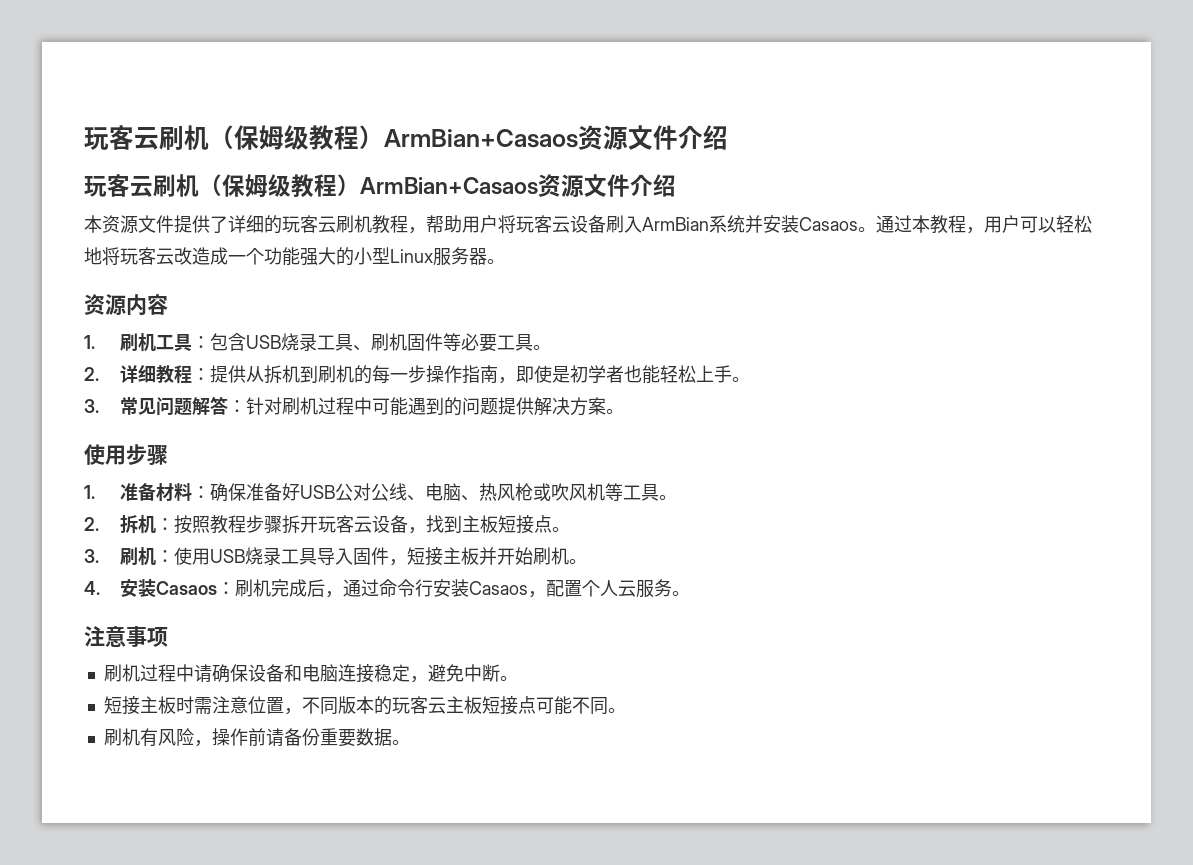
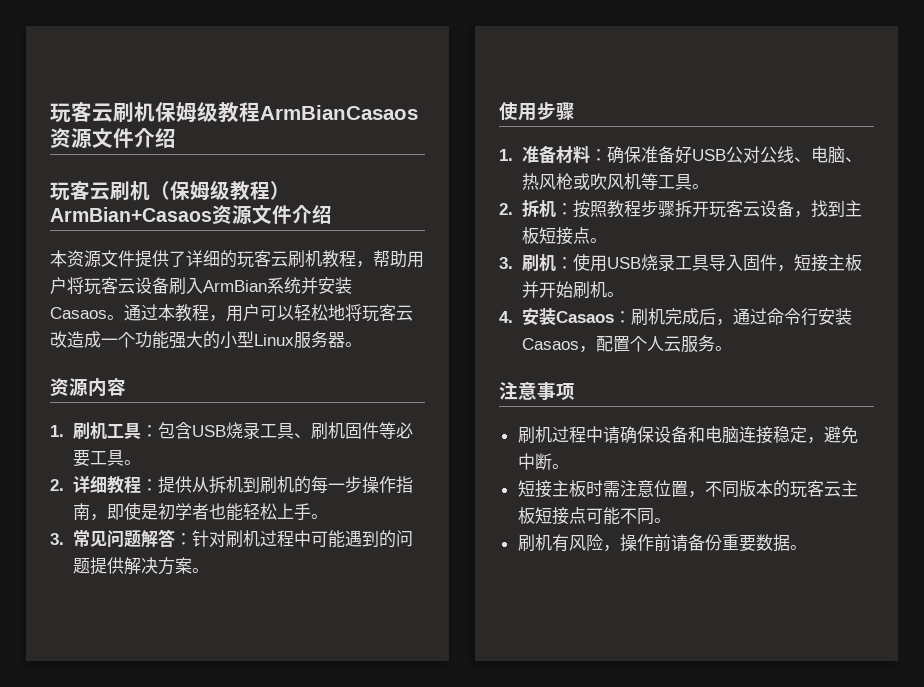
[84,125,578,150] 玩客云刷机（保姆级教程）ArmBian+Casaos -> [50,102,418,123] 玩客云刷机保姆级教程ArmBianCasaos

